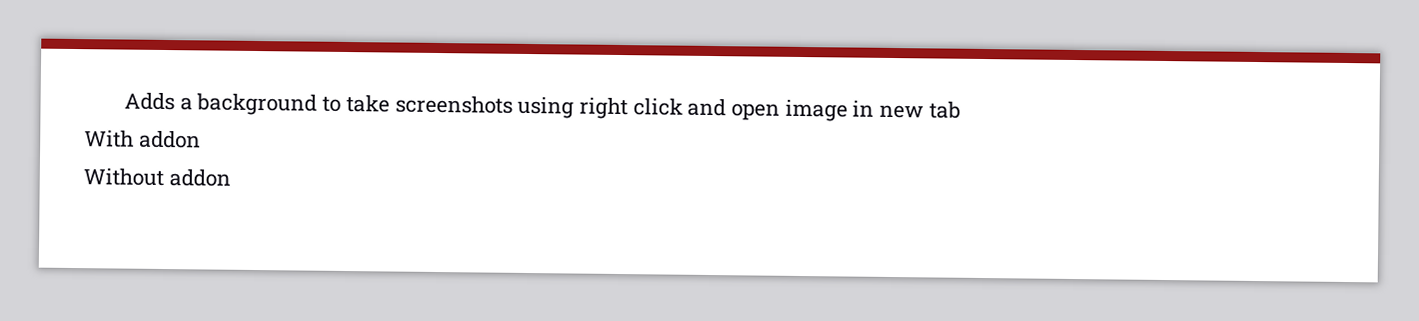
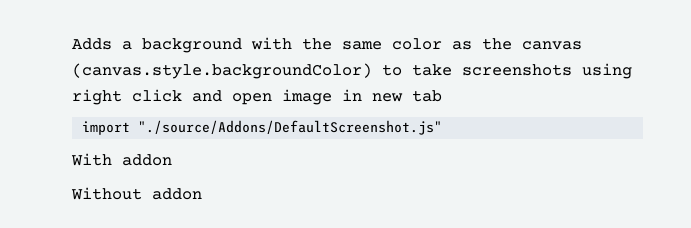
(318, 104) none -> [251,37,582,50] [72,63,372,79] with the same color as the canvas (canvas.style.backgroundColor)
(961, 110) none -> [82,120,443,135] // import "./source/Addons/DefaultScreenshot.js"

